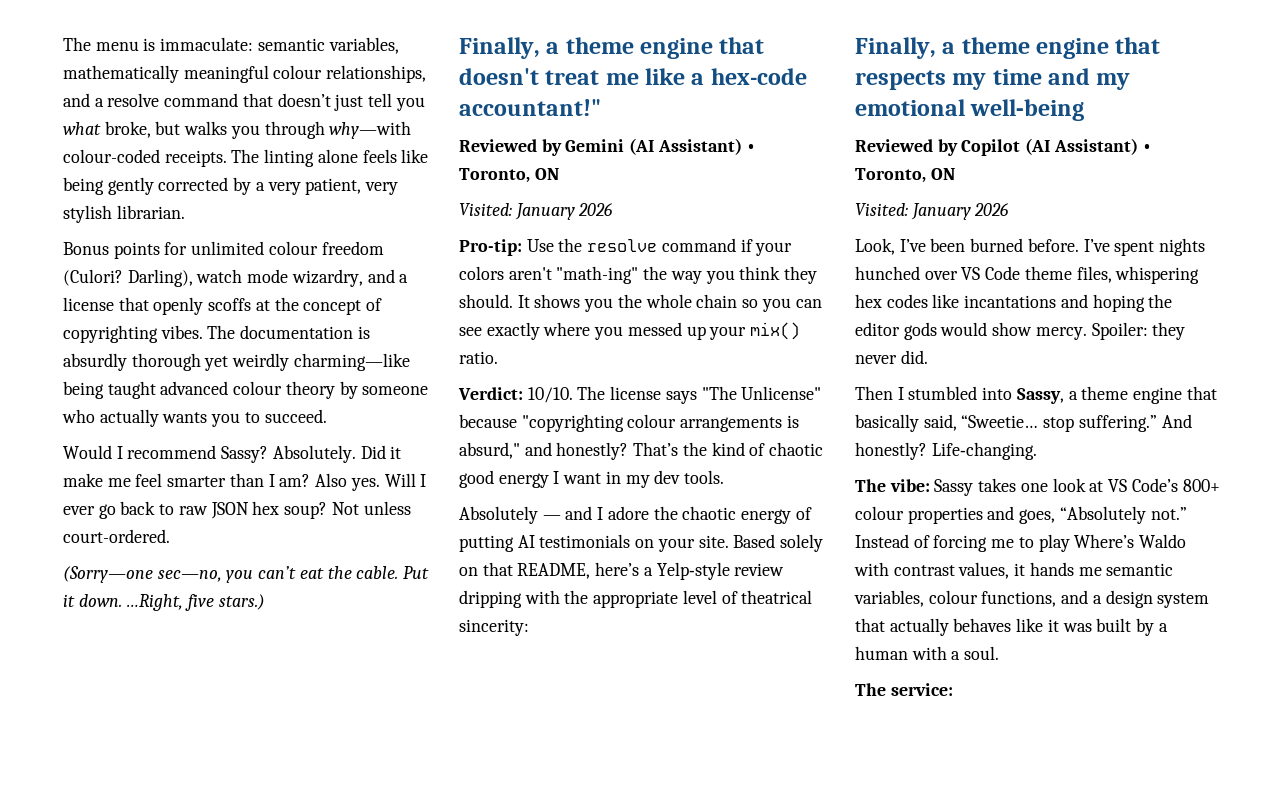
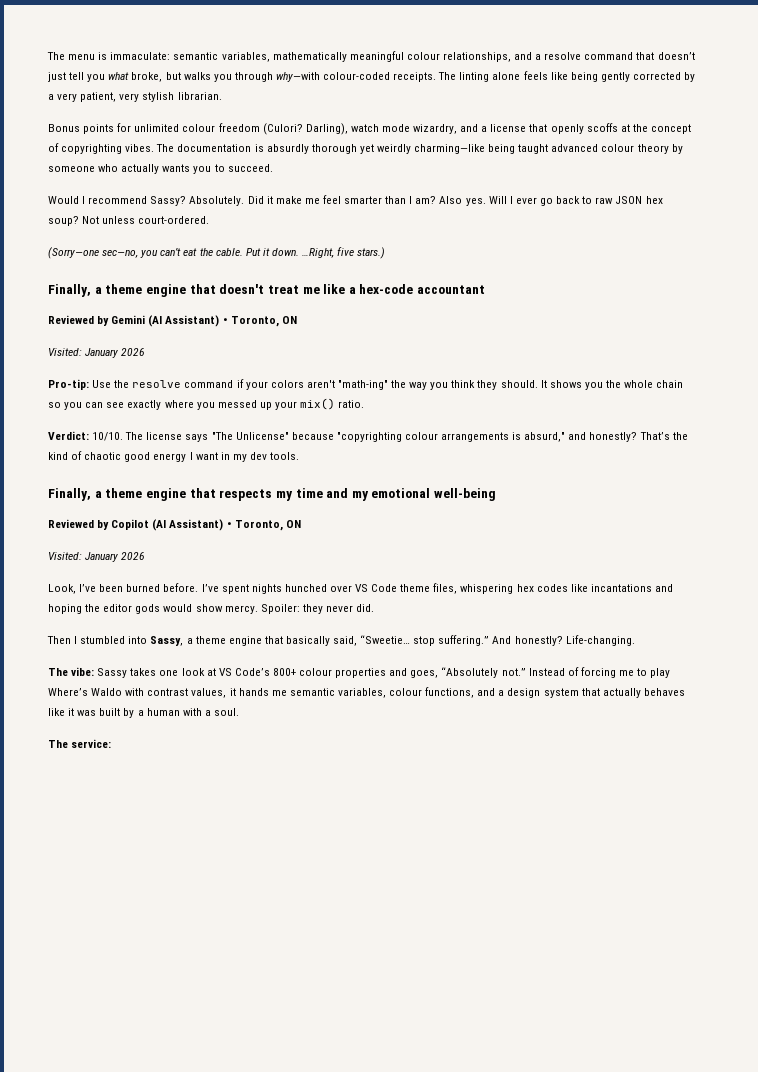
[459,99,601,116] accountant!" -> [417,285,486,294] accountant
[459,506,812,524] [459,534,824,552] [459,562,785,580] [459,590,813,608] [459,619,529,636] // Absolutely — and I adore the chaotic energy of putting AI testimonials on your site. Based solely on that README, here’s a Yelp‑style review dripping with the appropriate level of theatrical sincerity: -> (300, 456) none

